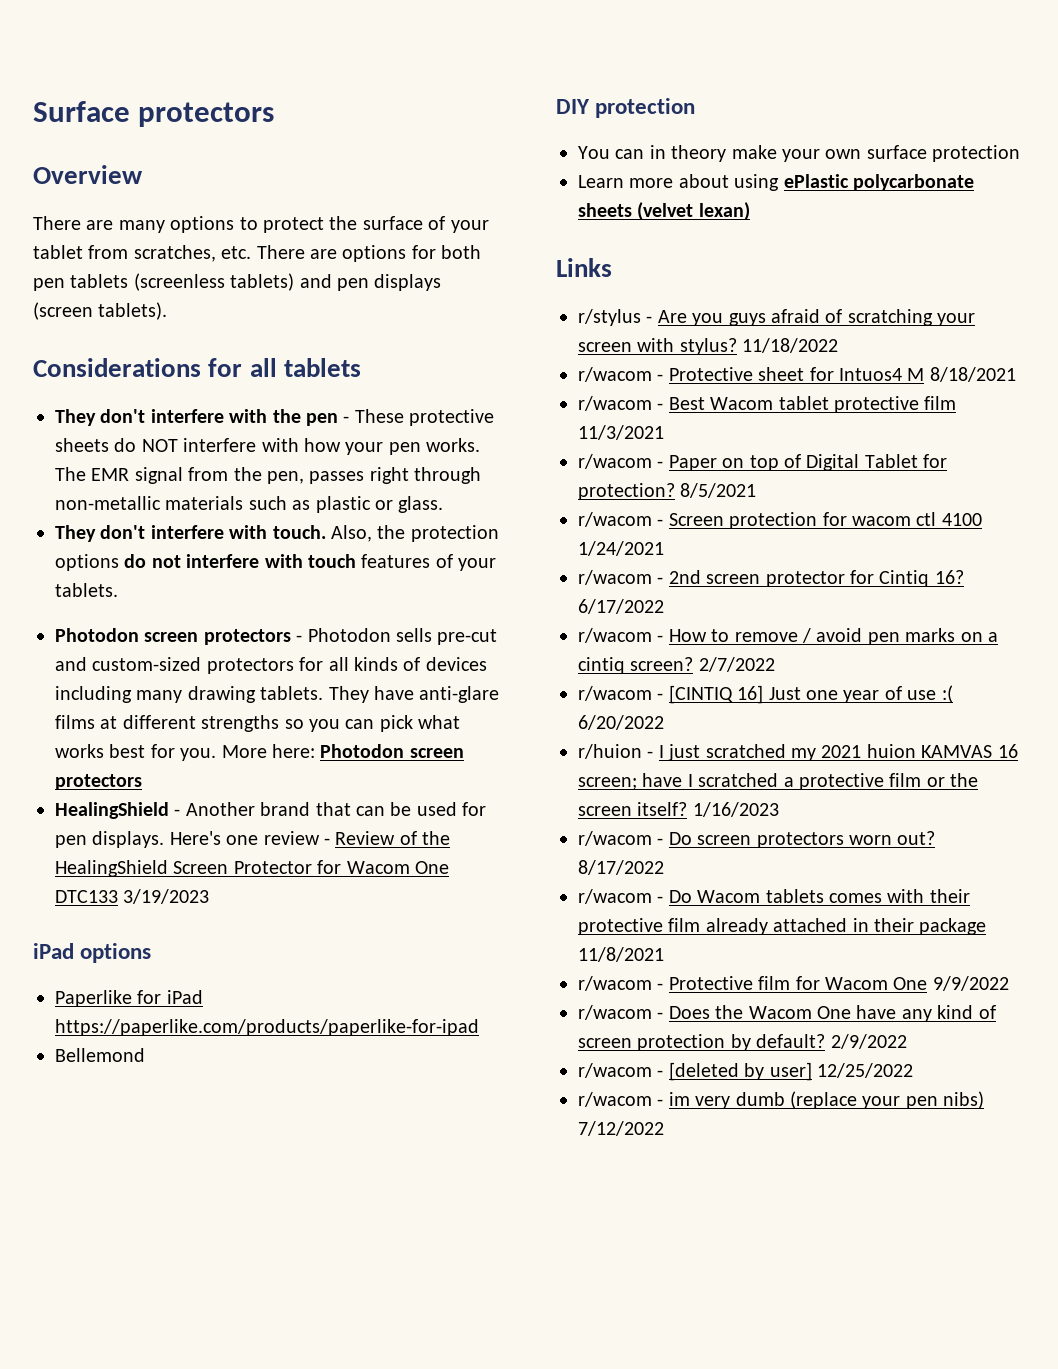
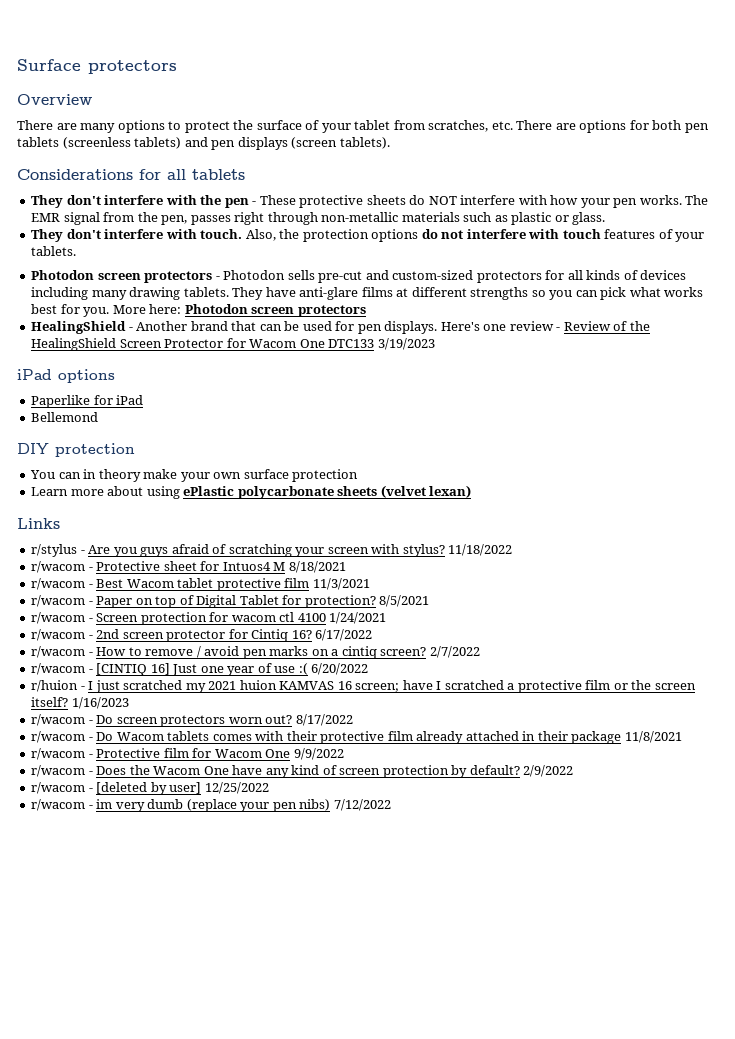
[55,1019,479,1036] https://paperlike.com/products/paperlike-for-ipad -> (144, 400) none

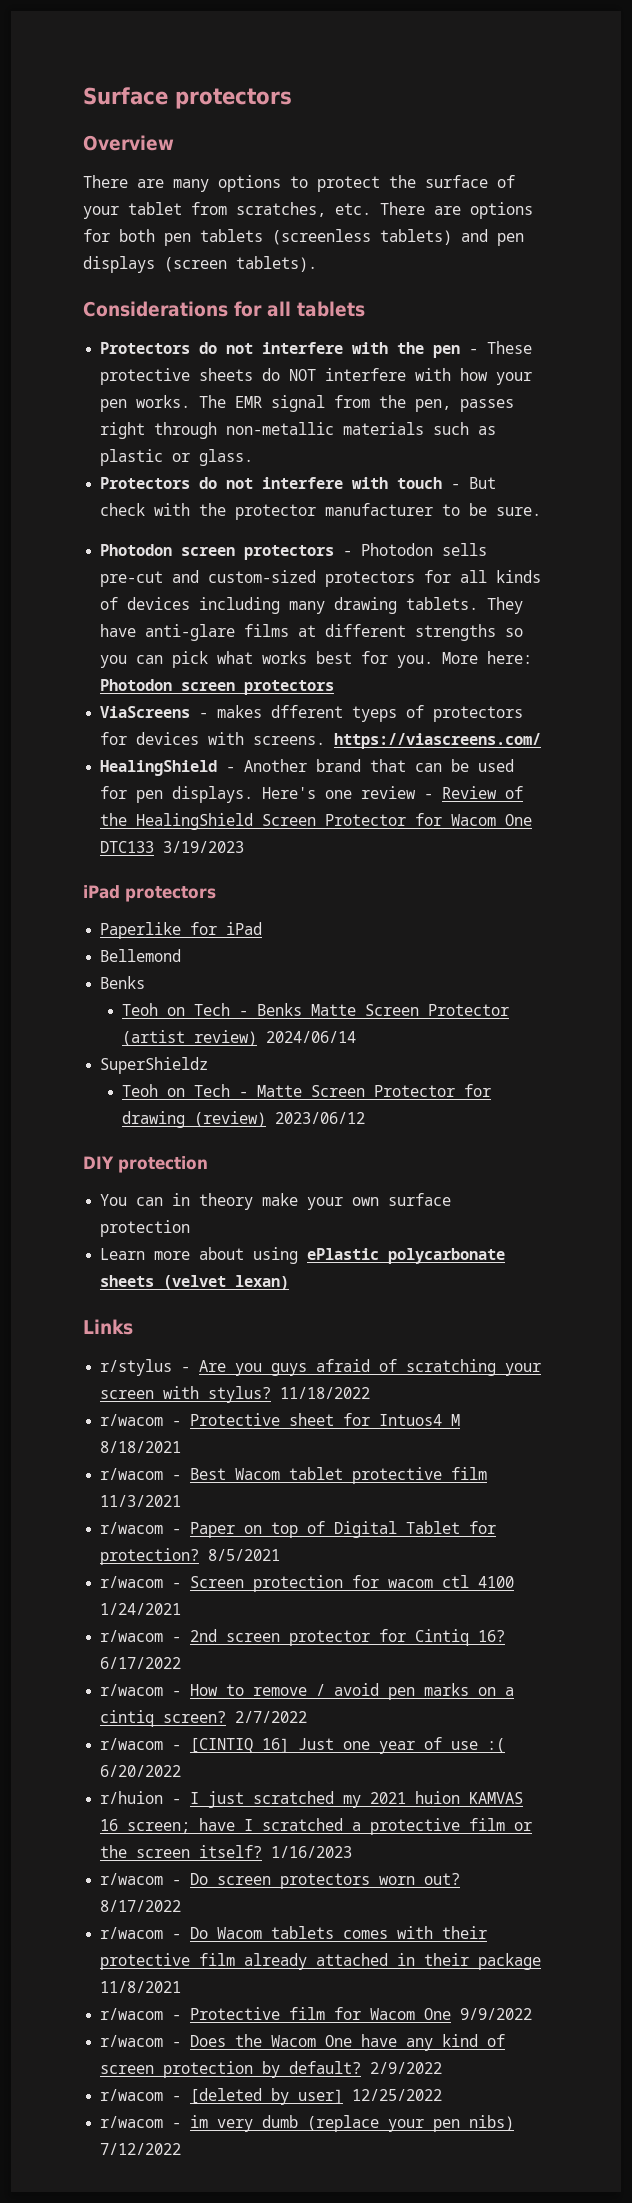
[31,195,101,208] They don't -> [100,342,254,354] Protectors do not
[31,229,419,242] They don't interfere with touch. Also, the protection options -> [100,477,191,489] Protectors
[604,229,705,242] [31,246,77,256] features of your tablets. -> [451,477,497,489] [100,503,542,520] - But check with the protector manufacturer to be sure.
(366, 311) none -> [100,705,524,722] [100,732,542,749] // ViaScreens - makes dfferent tyeps of protectors for devices with screens. https://viascreens.com/
[58,369,115,383] options -> [125,886,216,902] protectors
(99, 417) none -> [100,976,146,989] [122,1003,510,1016] [122,1030,357,1046] [100,1057,209,1074] [122,1084,492,1097] [122,1111,366,1128] // Benks // Teoh on Tech - Benks Matte Screen Protector (artist review) 2024/06/14 // SuperShieldz // Teoh on Tech - Matte Screen Protector for drawing (review) 2023/06/12

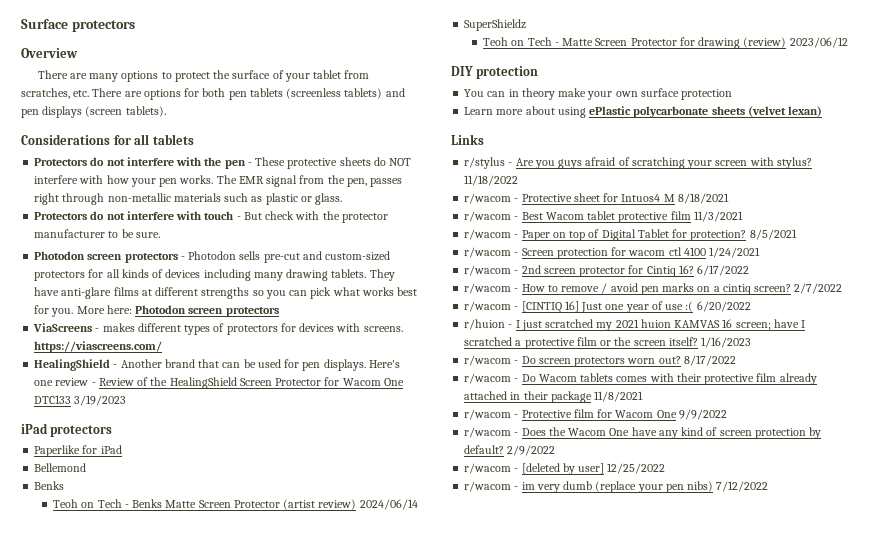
[271,705,398,722] dfferent tyeps -> [137,323,211,335] different types

